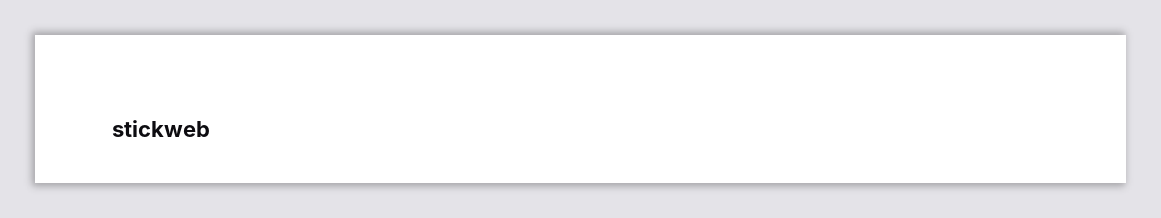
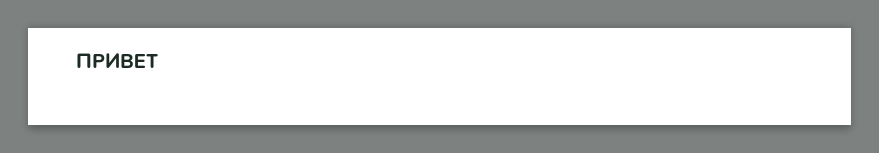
[112,120,210,137] stickweb -> [76,53,158,68] ПРИВЕТ

